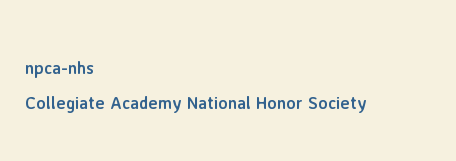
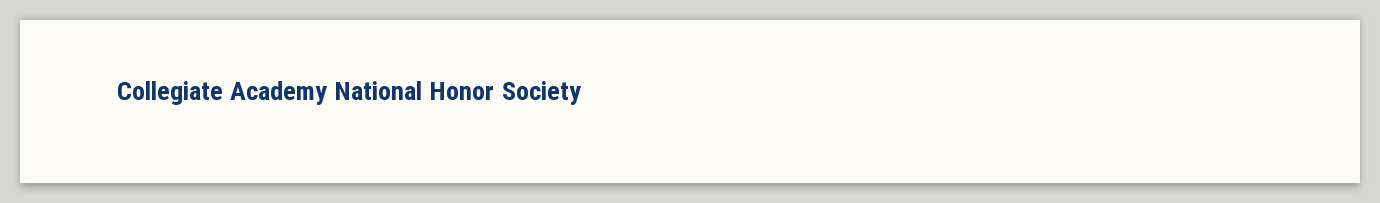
[25,61,94,78] npca-nhs // -> (117, 93) none

